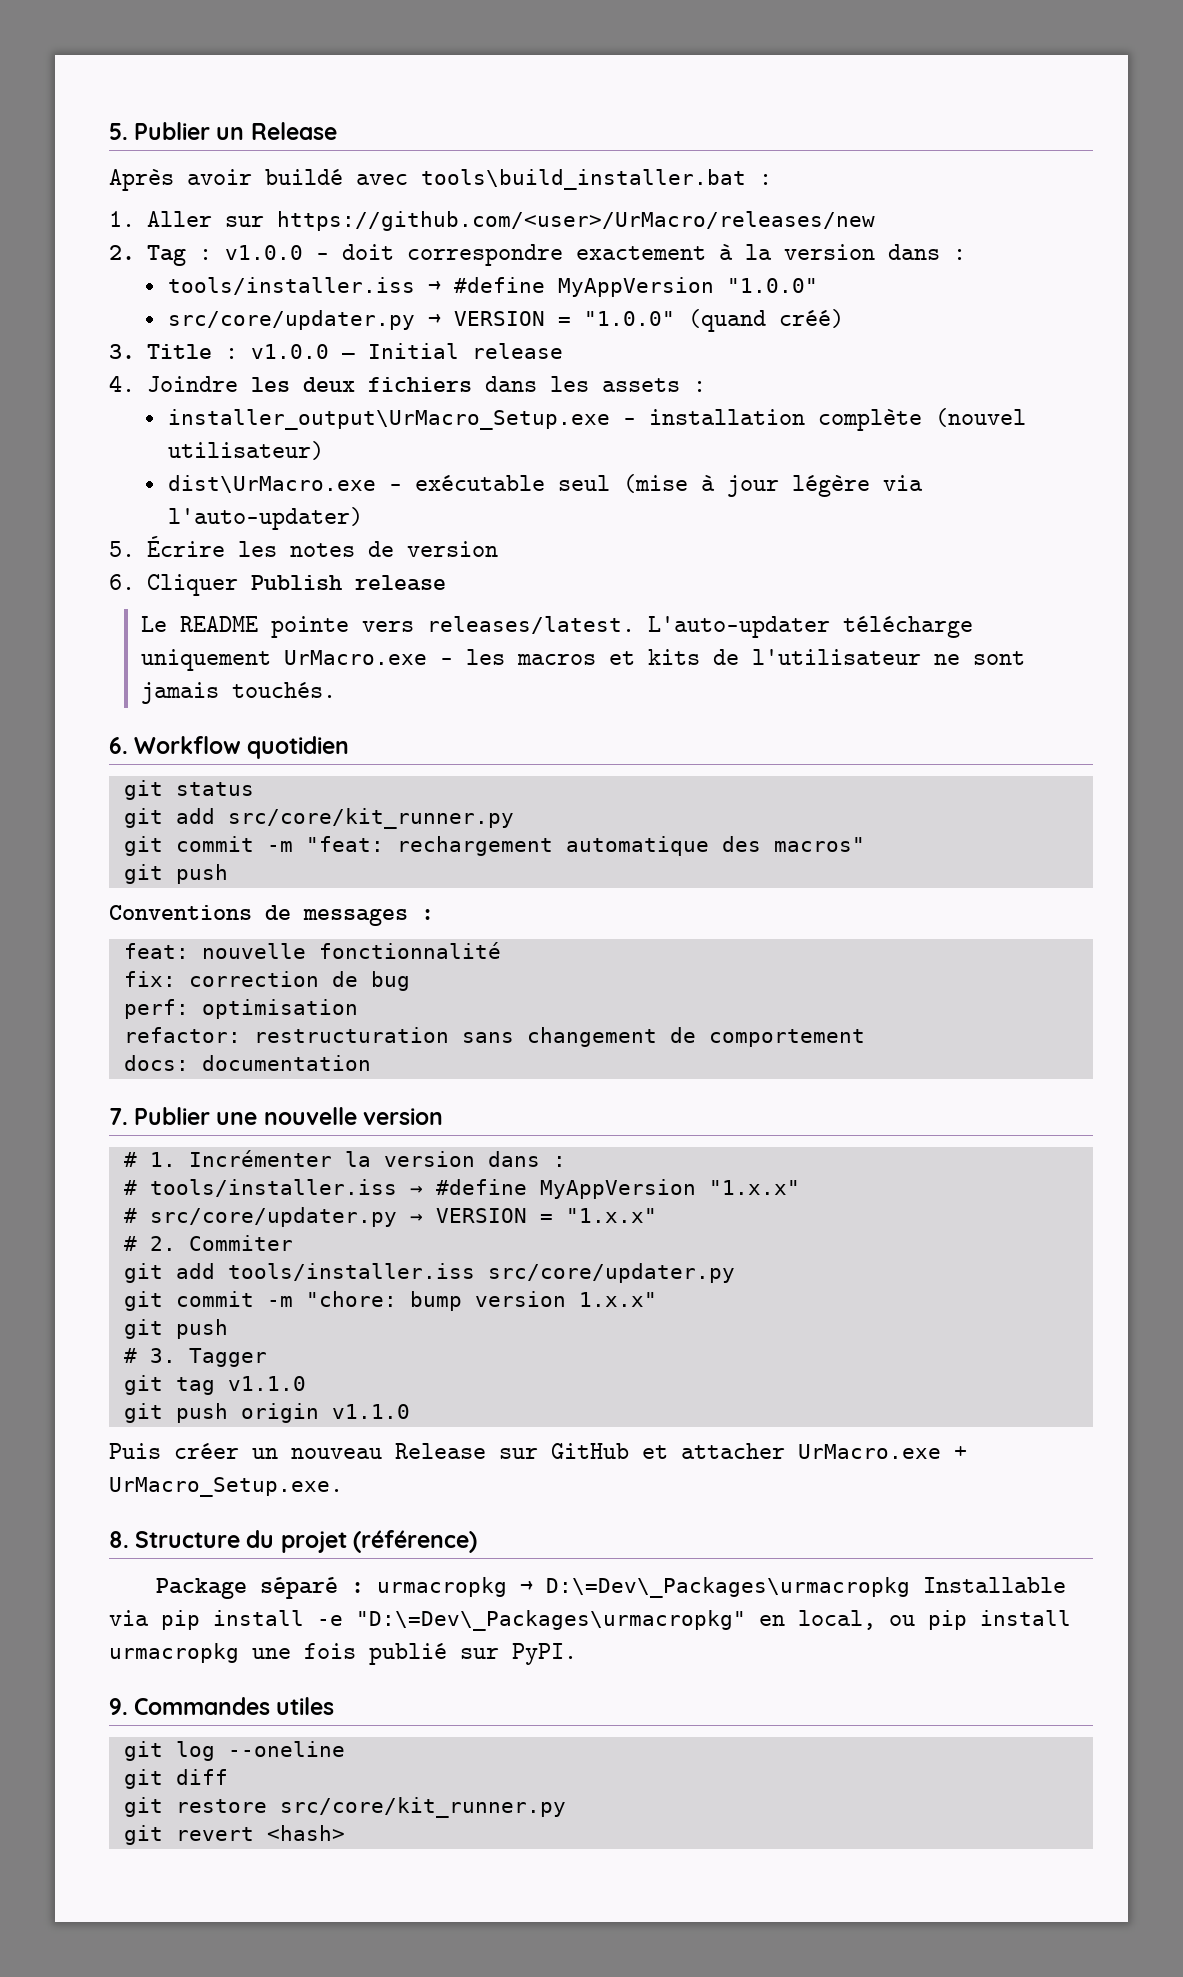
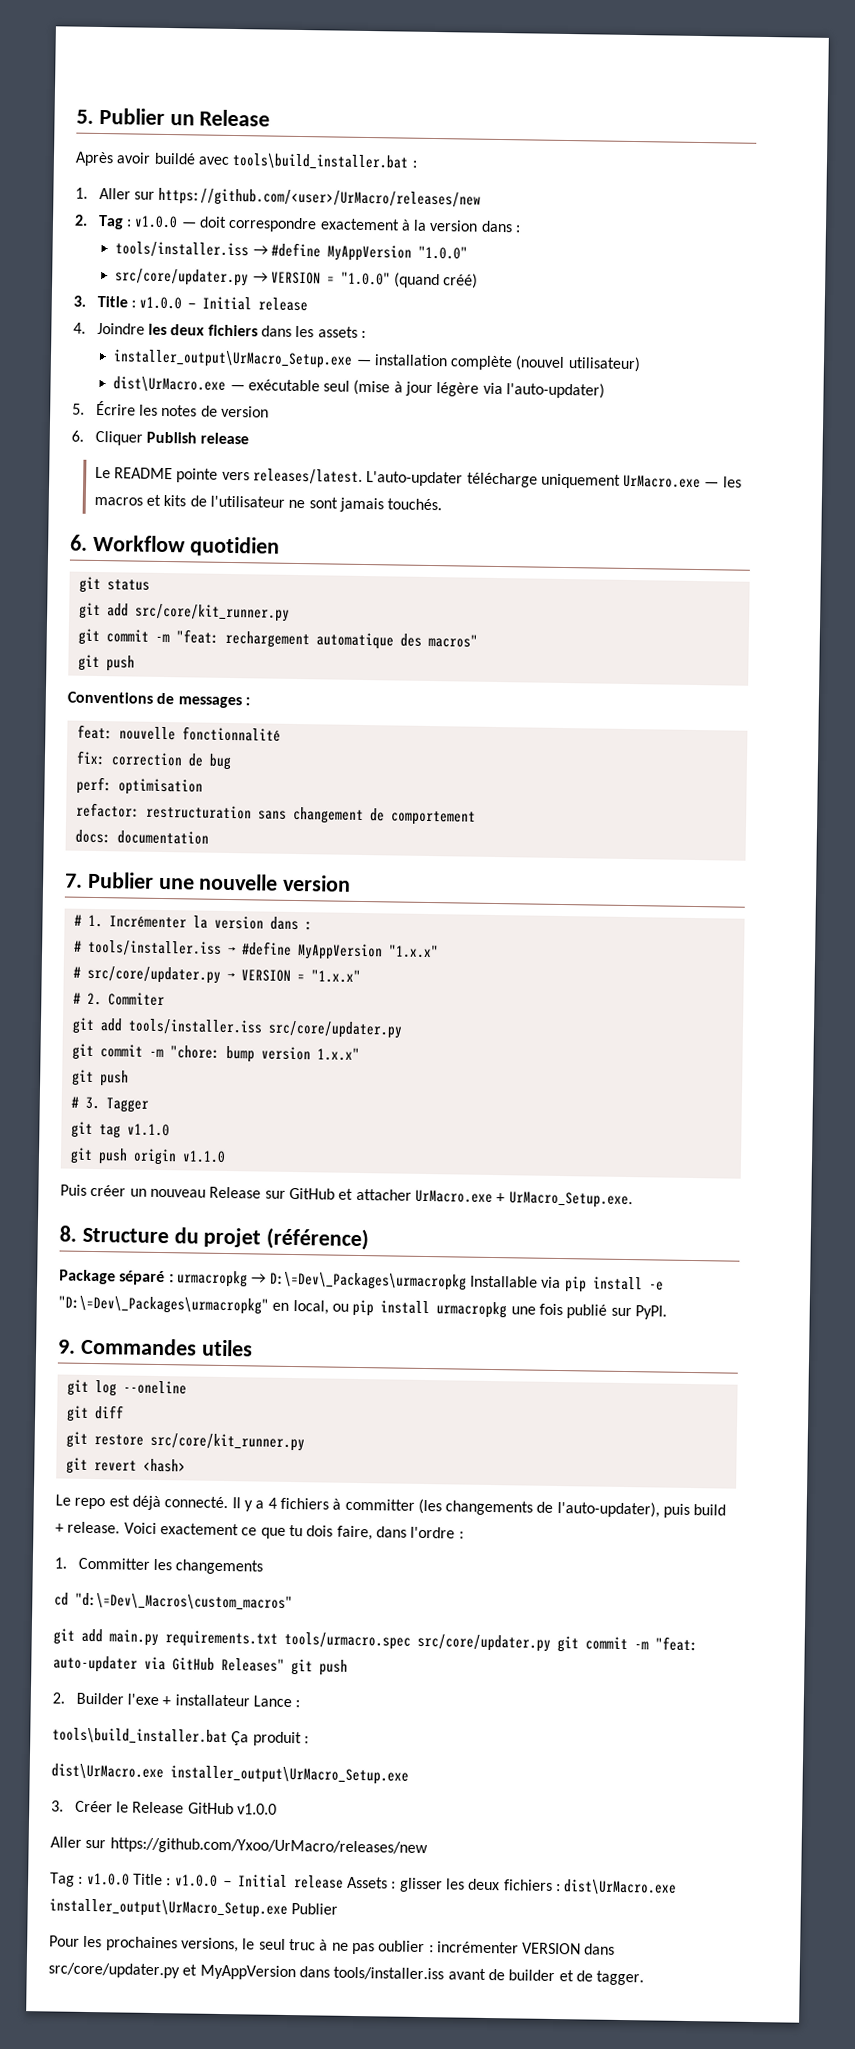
(345, 1833) none -> [55,1494,727,1519] [55,1521,464,1541] [54,1557,264,1575] [54,1592,293,1612] [53,1628,698,1653] [53,1655,348,1676] [52,1692,301,1708] [52,1727,309,1747] [51,1763,409,1785] [51,1800,277,1815] [50,1836,428,1857] [50,1872,678,1896] [49,1898,339,1919] [49,1935,616,1955] [48,1962,645,1986] // Le repo est déjà connecté. Il y a 4 fichiers à committer (les changements de l'auto-updater), puis build + release. Voici exactement ce que tu dois faire, dans l'ordre : // 1. Committer les changements // cd "d:\=Dev\_Macros\custom_macros" // git add main.py requirements.txt tools/urmacro.spec src/core/updater.py git commit -m "feat: auto-updater via GitHub Releases" git push // 2. Builder l'exe + installateur Lance : // tools\build_installer.bat Ça produit : // dist\UrMacro.exe installer_output\UrMacro_Setup.exe // 3. Créer le Release GitHub v1.0.0 // Aller sur https://github.com/Yxoo/UrMacro/releases/new // Tag : v1.0.0 Title : v1.0.0 — Initial release Assets : glisser les deux fichiers : dist\UrMacro.exe installer_output\UrMacro_Setup.exe Publier // Pour les prochaines versions, le seul truc à ne pas oublier : incrémenter VERSION dans src/core/updater.py et MyAppVersion dans tools/installer.iss avant de builder et de tagger.

